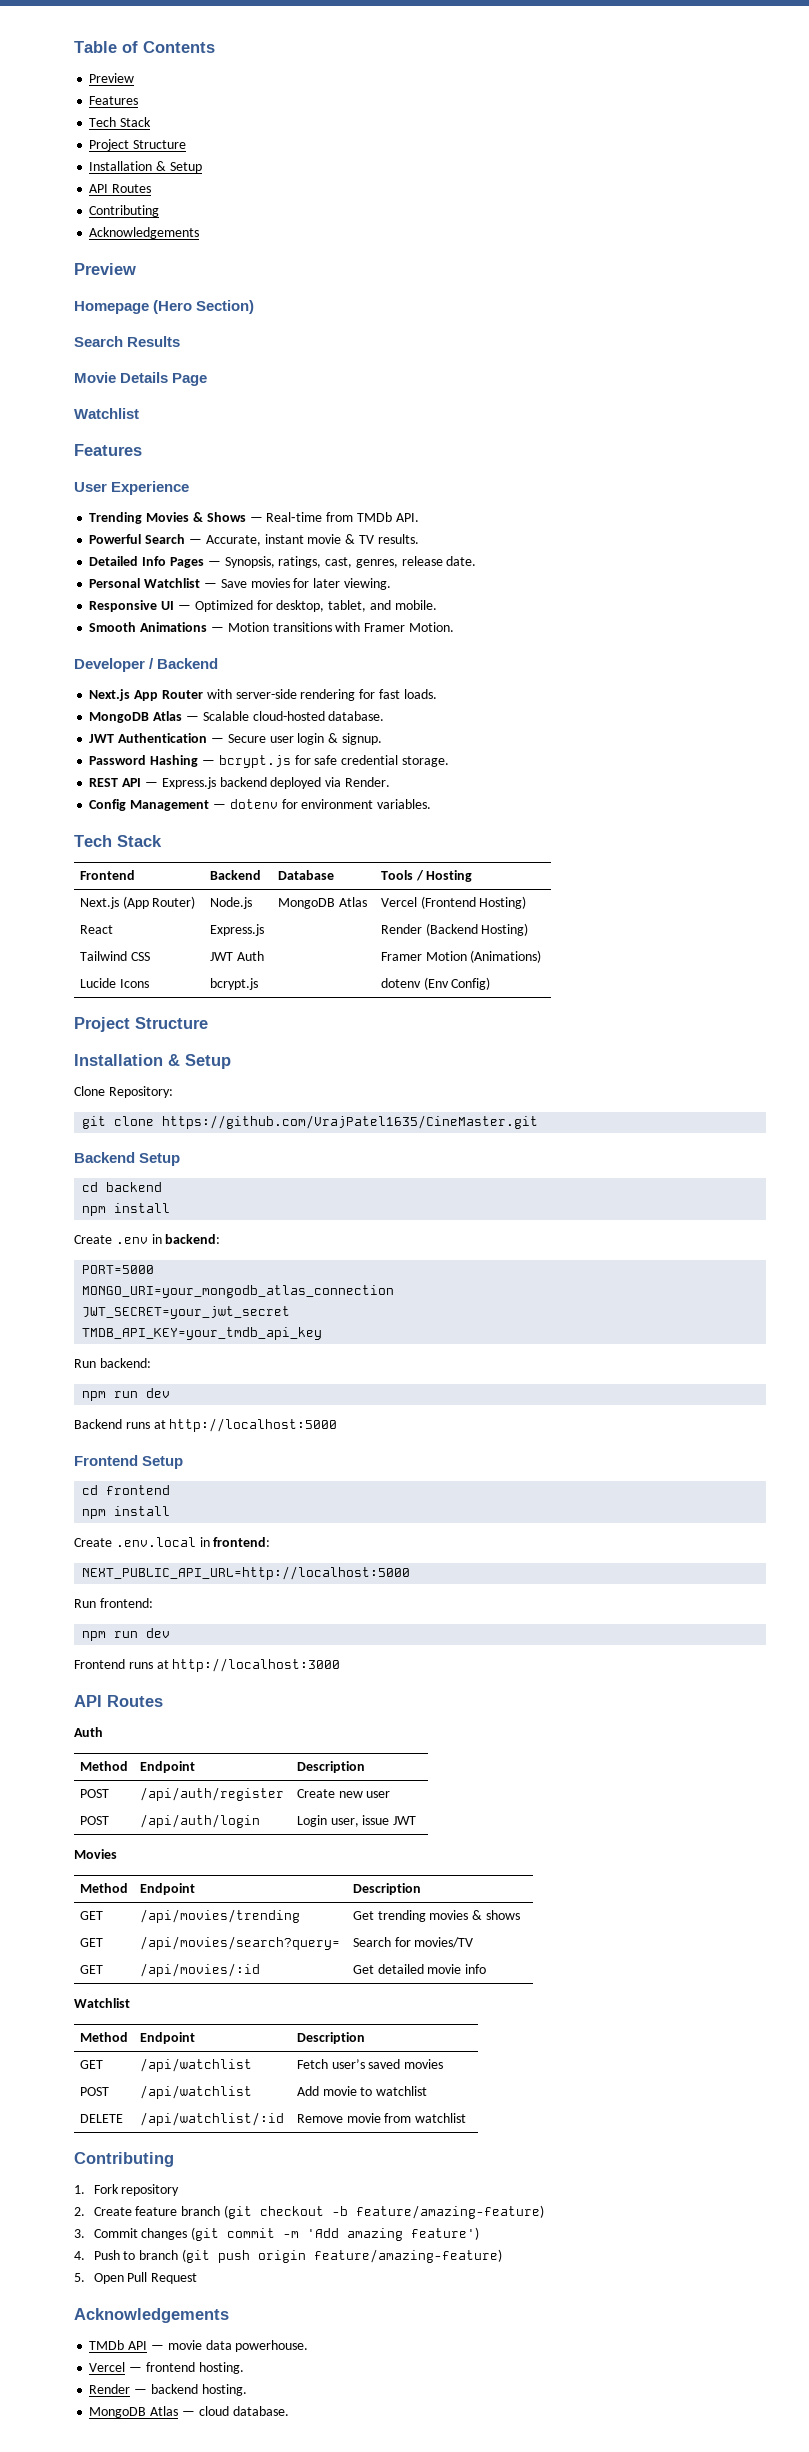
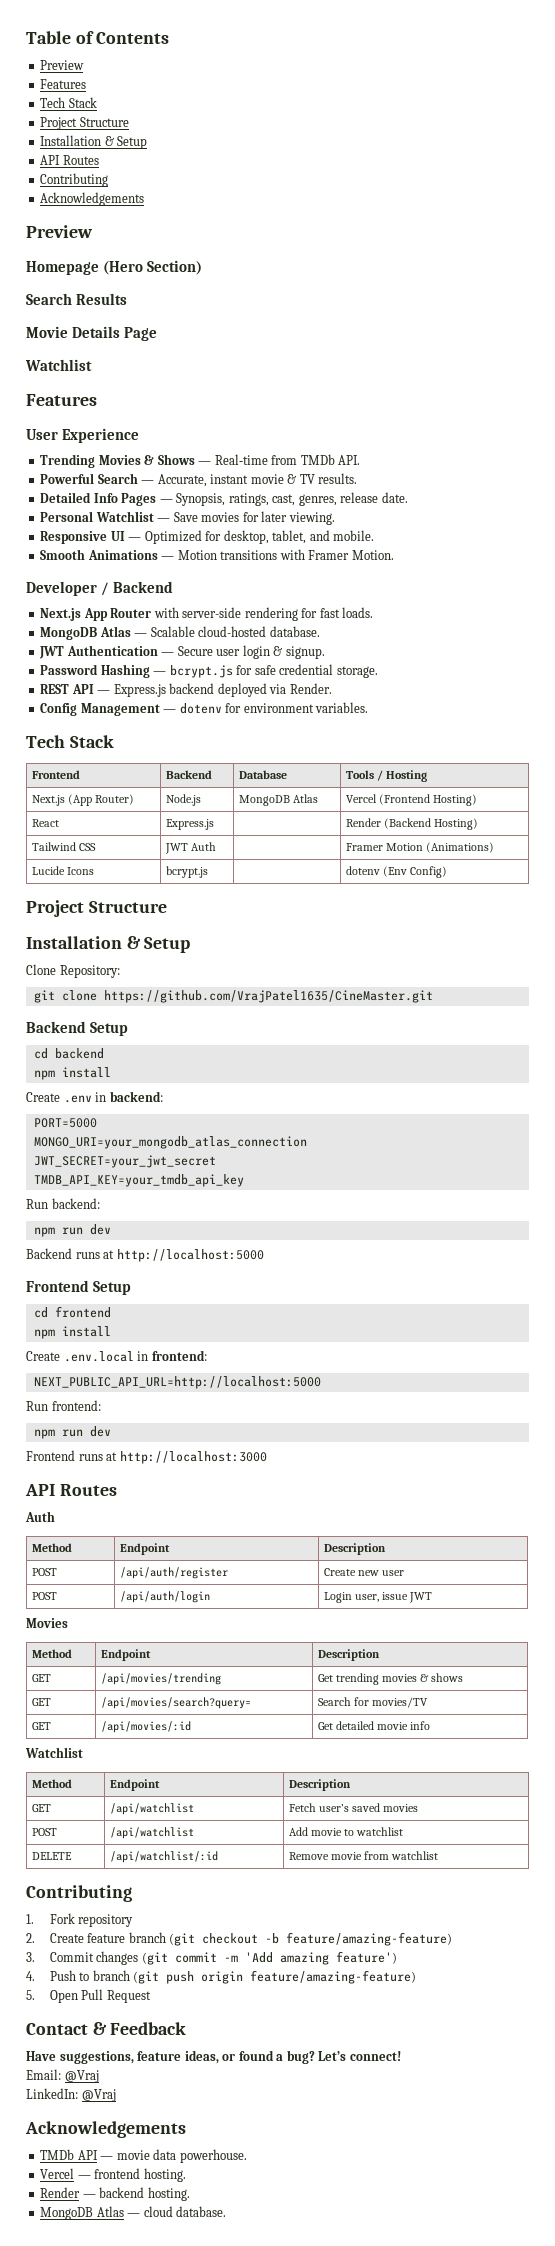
(198, 2278) none -> [26,2022,187,2035] [26,2050,401,2064] [26,2069,99,2083] [26,2088,116,2102] // Contact & Feedback // Have suggestions, feature ideas, or found a bug? Let’s connect! // Email: @Vraj // LinkedIn: @Vraj

